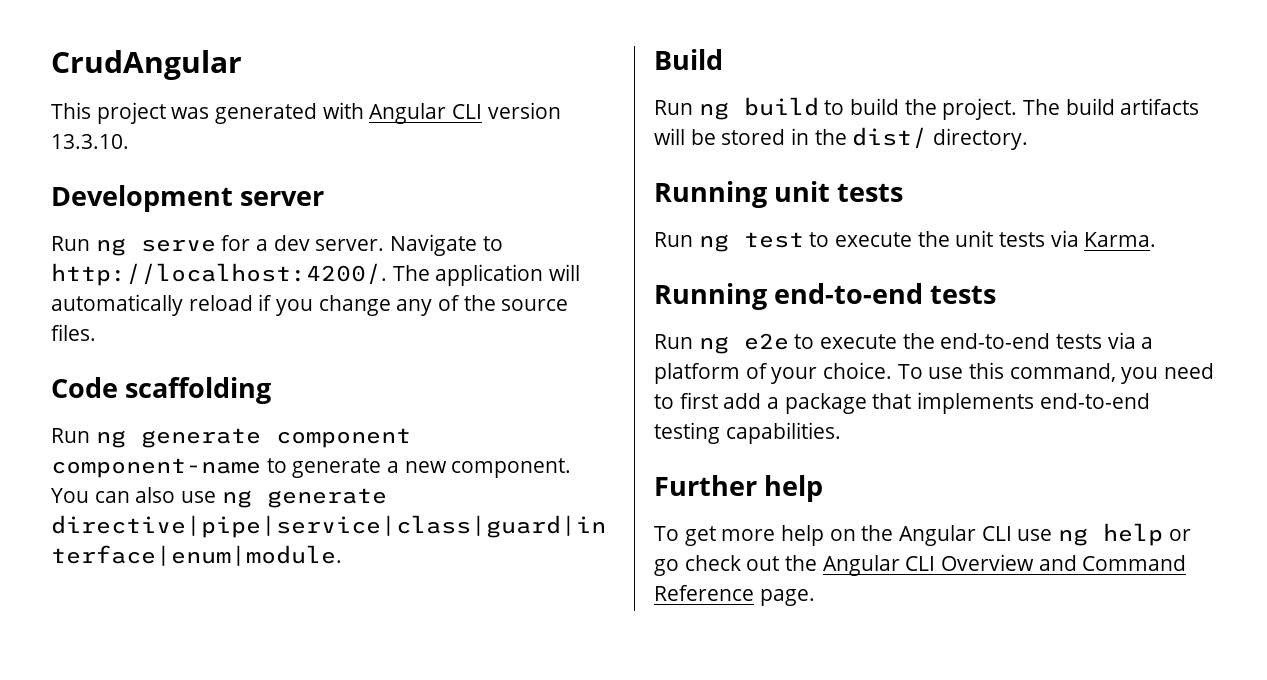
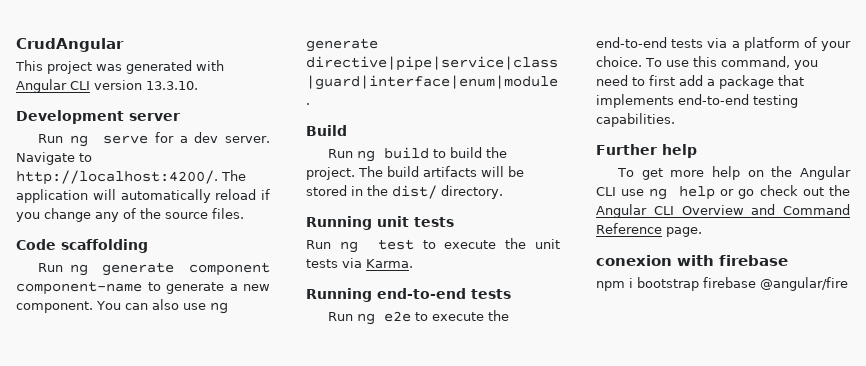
(815, 597) none -> [596,255,788,266] [596,277,848,291] // conexion with firebase // npm i bootstrap firebase @angular/fire

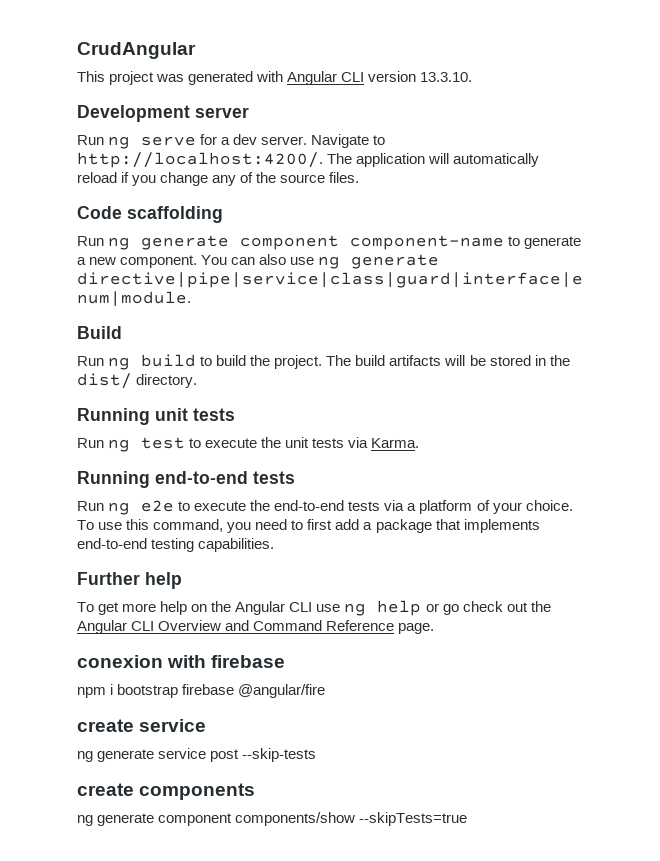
(848, 284) none -> [77,719,207,732] [77,748,317,762] [77,783,256,800] [77,812,468,826] // create service // ng generate service post --skip-tests // create components // ng generate component components/show --skipTests=true

